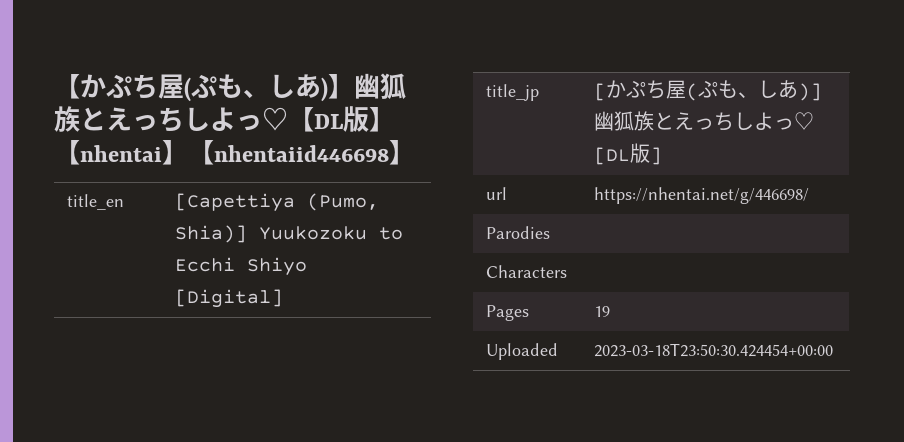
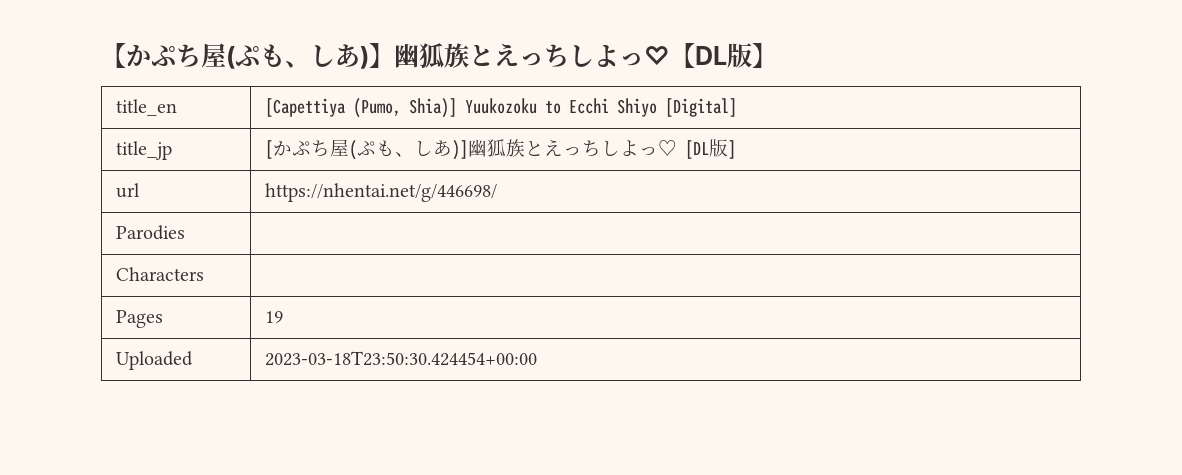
[54,140,415,165] 【nhentai】【nhentaiid446698】 -> (777, 55) none

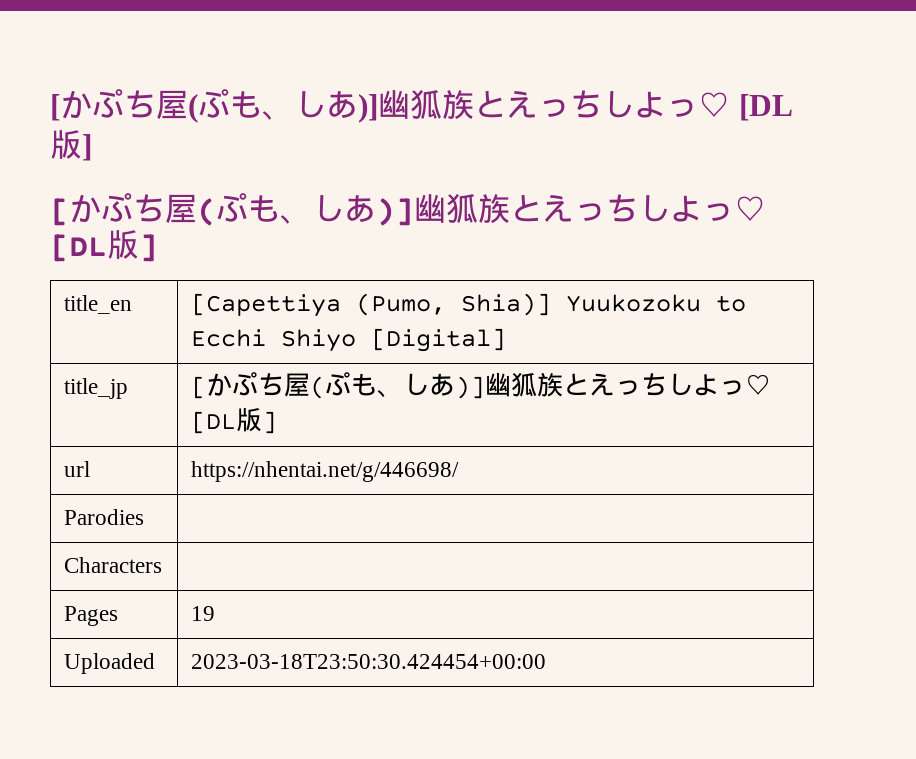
[101,43,777,69] 【かぷち屋(ぷも、しあ)】幽狐族とえっちしよっ♡【DL版】 -> [50,89,793,123] [50,130,92,161] [50,193,766,226] [50,230,158,262] [かぷち屋(ぷも、しあ)]幽狐族とえっちしよっ♡ [DL版] // [かぷち屋(ぷも、しあ)]幽狐族とえっちしよっ♡ [DL版]

